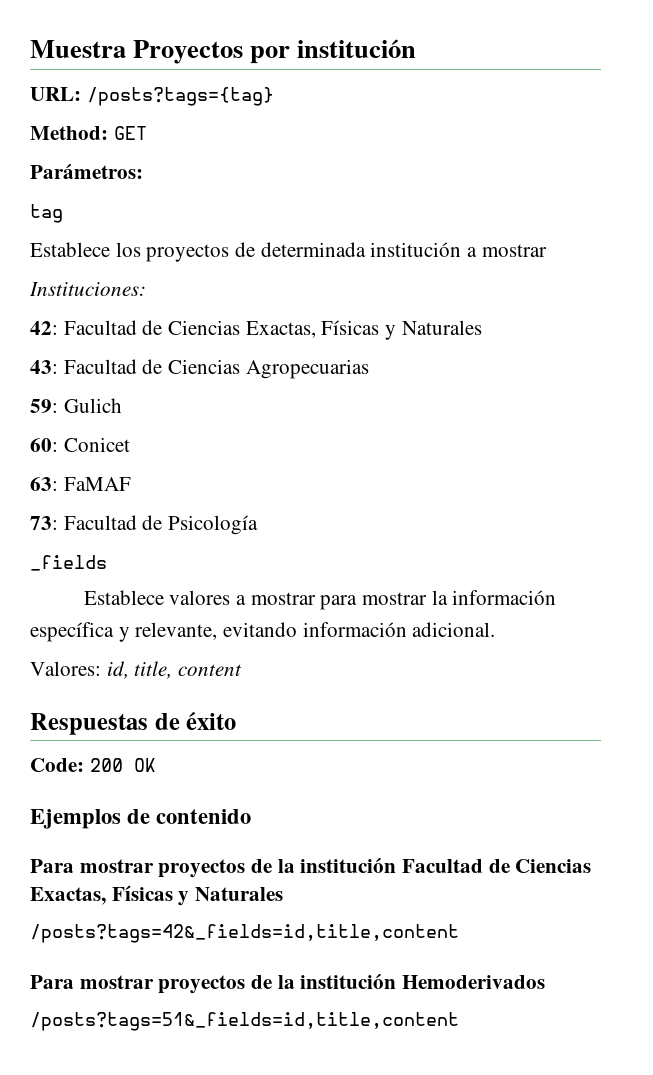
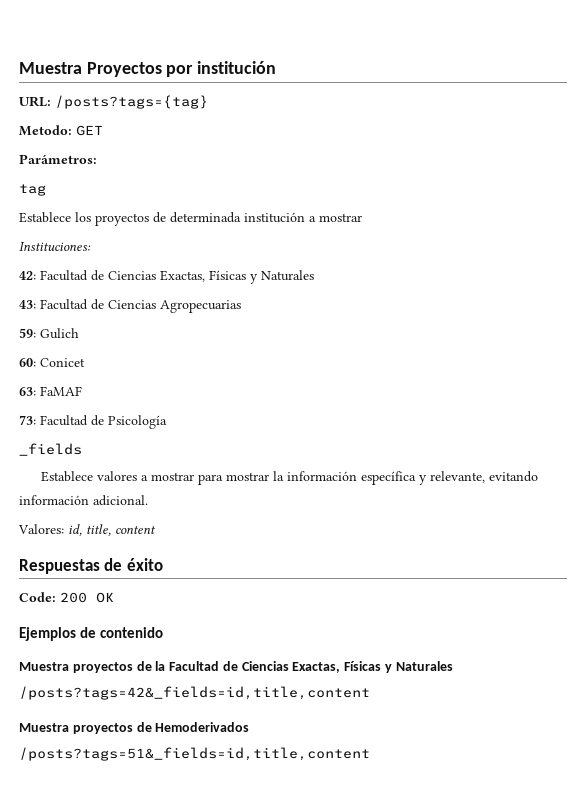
[30,126,108,140] Method: -> [19,125,72,136] Metodo:
[30,857,397,878] Para mostrar proyectos de la institución -> [19,661,166,673] Muestra proyectos de la
[30,973,397,994] Para mostrar proyectos de la institución -> [19,722,152,734] Muestra proyectos de

